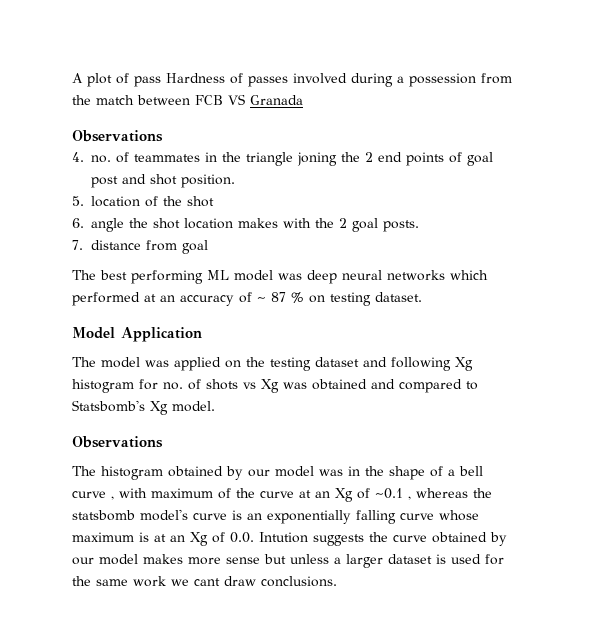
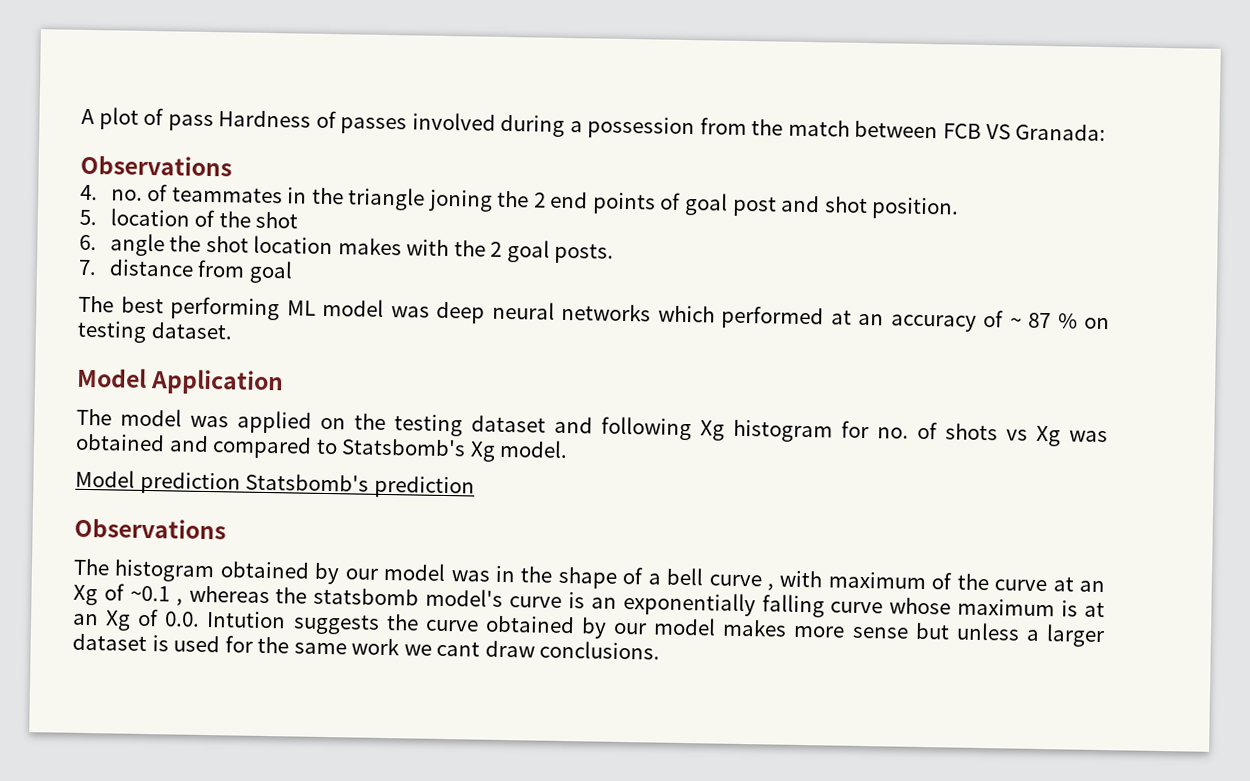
[250,95,303,105] Granada -> [1015,123,1107,142] Granada:
(215, 406) none -> [75,469,475,499] // Model prediction Statsbomb's prediction

